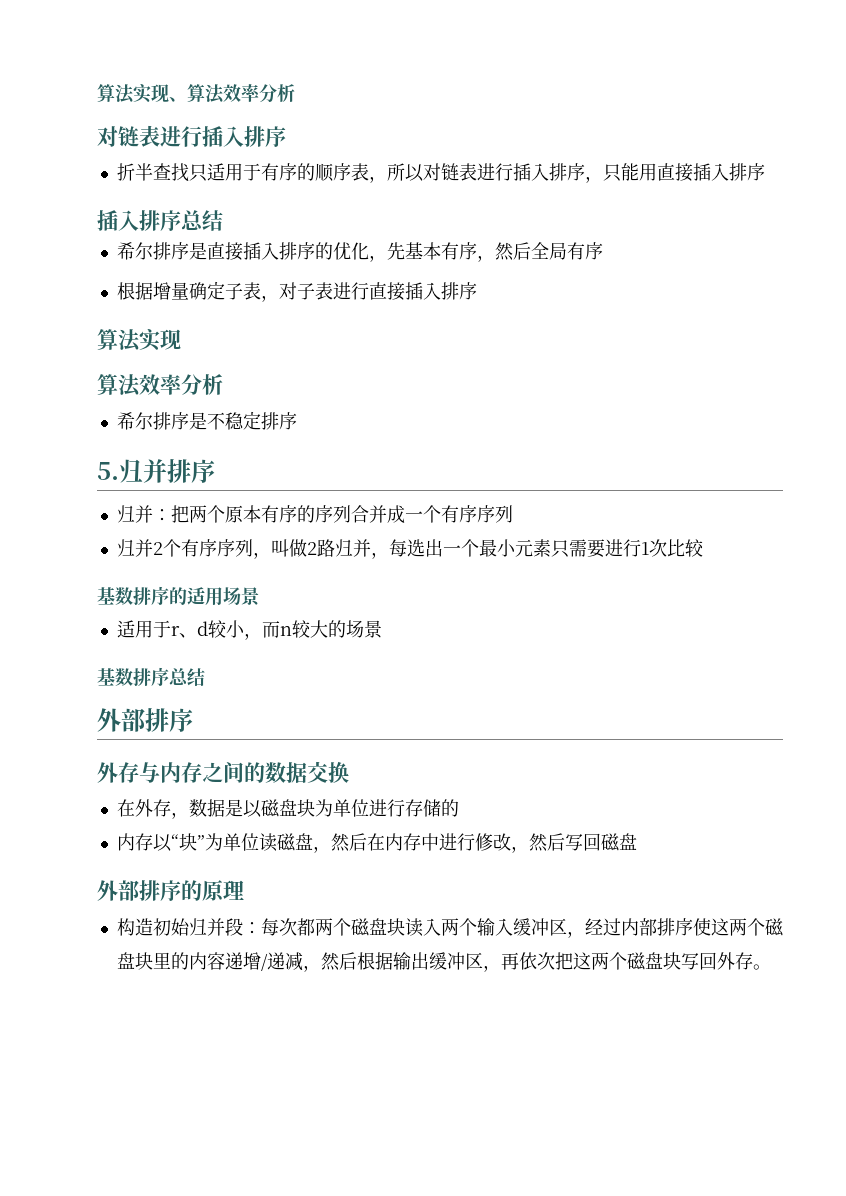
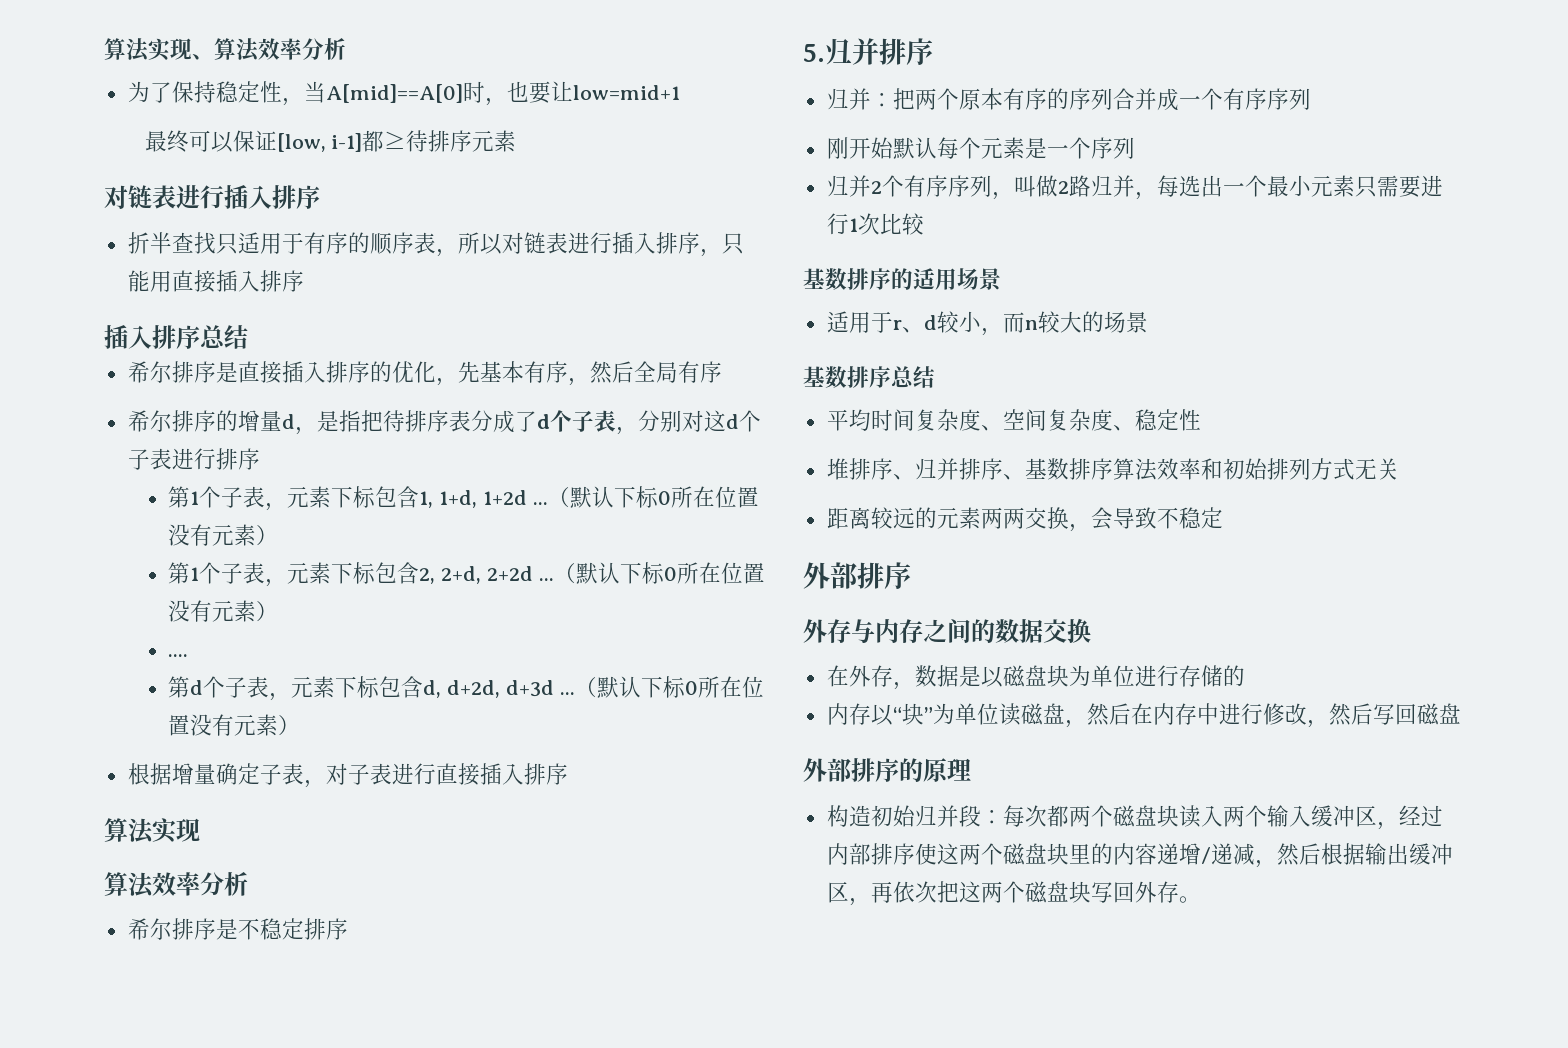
(295, 93) none -> [127,81,680,106] [144,130,517,153] // 为了保持稳定性，当A[mid]==A[0]时，也要让low=mid+1 // 最终可以保证[low, i-1]都≥待排序元素
(603, 251) none -> [127,410,761,435] [127,448,260,470] [168,486,759,511] [168,524,279,546] [168,562,765,587] [168,600,279,622] [168,654,189,657] [168,676,764,701] [168,714,301,736] // 希尔排序的增量d，是指把待排序表分成了d个子表，分别对这d个子表进行排序 // 第1个子表，元素下标包含1, 1+d, 1+2d ...（默认下标0所在位置没有元素） // 第1个子表，元素下标包含2, 2+d, 2+2d ...（默认下标0所在位置没有元素） // .... // 第d个子表，元素下标包含d, d+2d, d+3d ...（默认下标0所在位置没有元素）
(513, 514) none -> [826,137,1135,159] // 刚开始默认每个元素是一个序列
(205, 677) none -> [826,409,1201,431] [826,458,1399,481] [826,507,1223,532] // 平均时间复杂度、空间复杂度、稳定性 // 堆排序、归并排序、基数排序算法效率和初始排列方式无关 // 距离较远的元素两两交换，会导致不稳定

